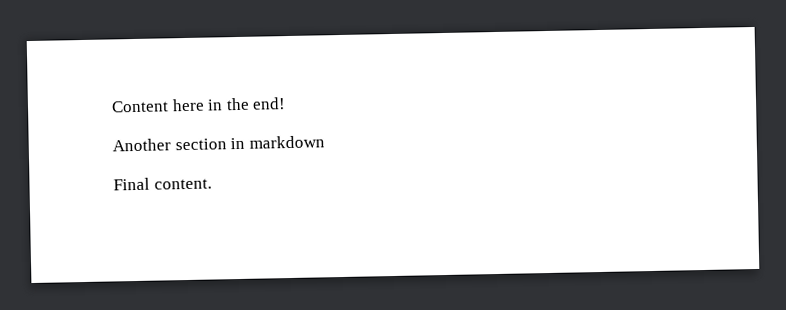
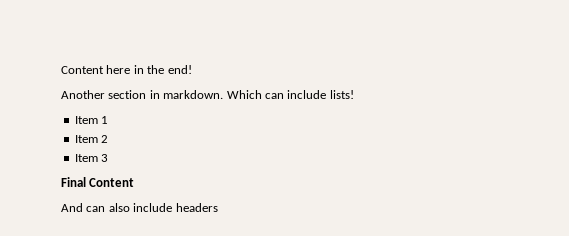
[248,135,325,149] [113,177,212,191] markdown // Final content. -> [163,90,354,99] [74,116,109,124] [74,135,109,143] [74,154,109,162] [61,177,135,187] [61,203,218,212] markdown. Which can include lists! // Item 1 // Item 2 // Item 3 // Final Content // And can also include headers

